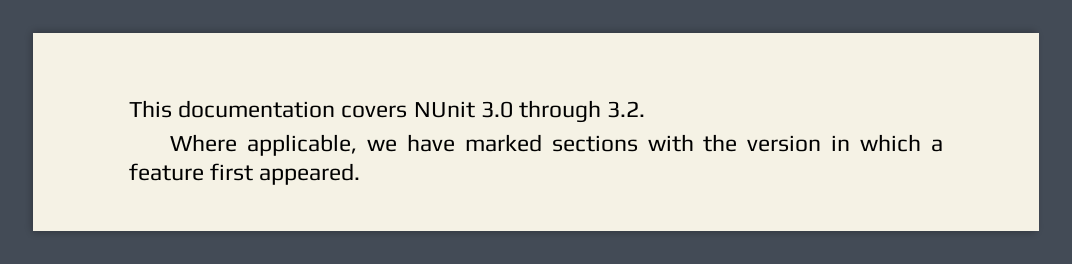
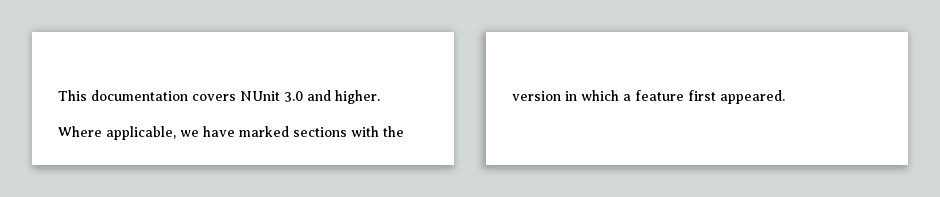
[519,100,646,123] through 3.2. -> [307,90,380,104] and higher.

